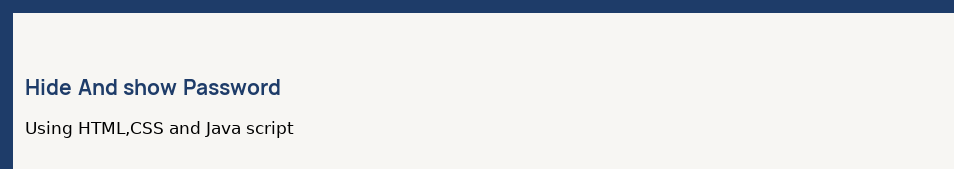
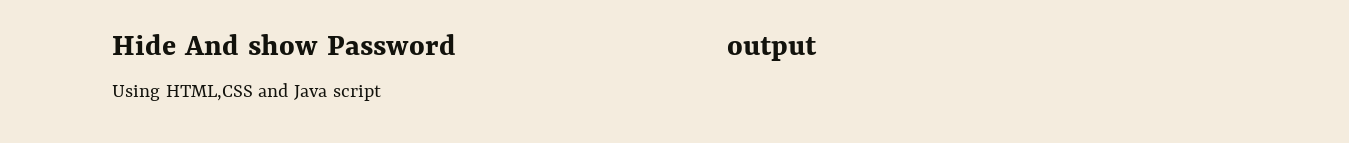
(294, 129) none -> [727,37,817,61] // output

